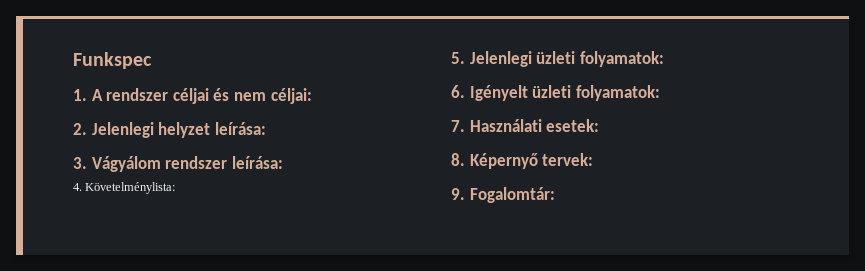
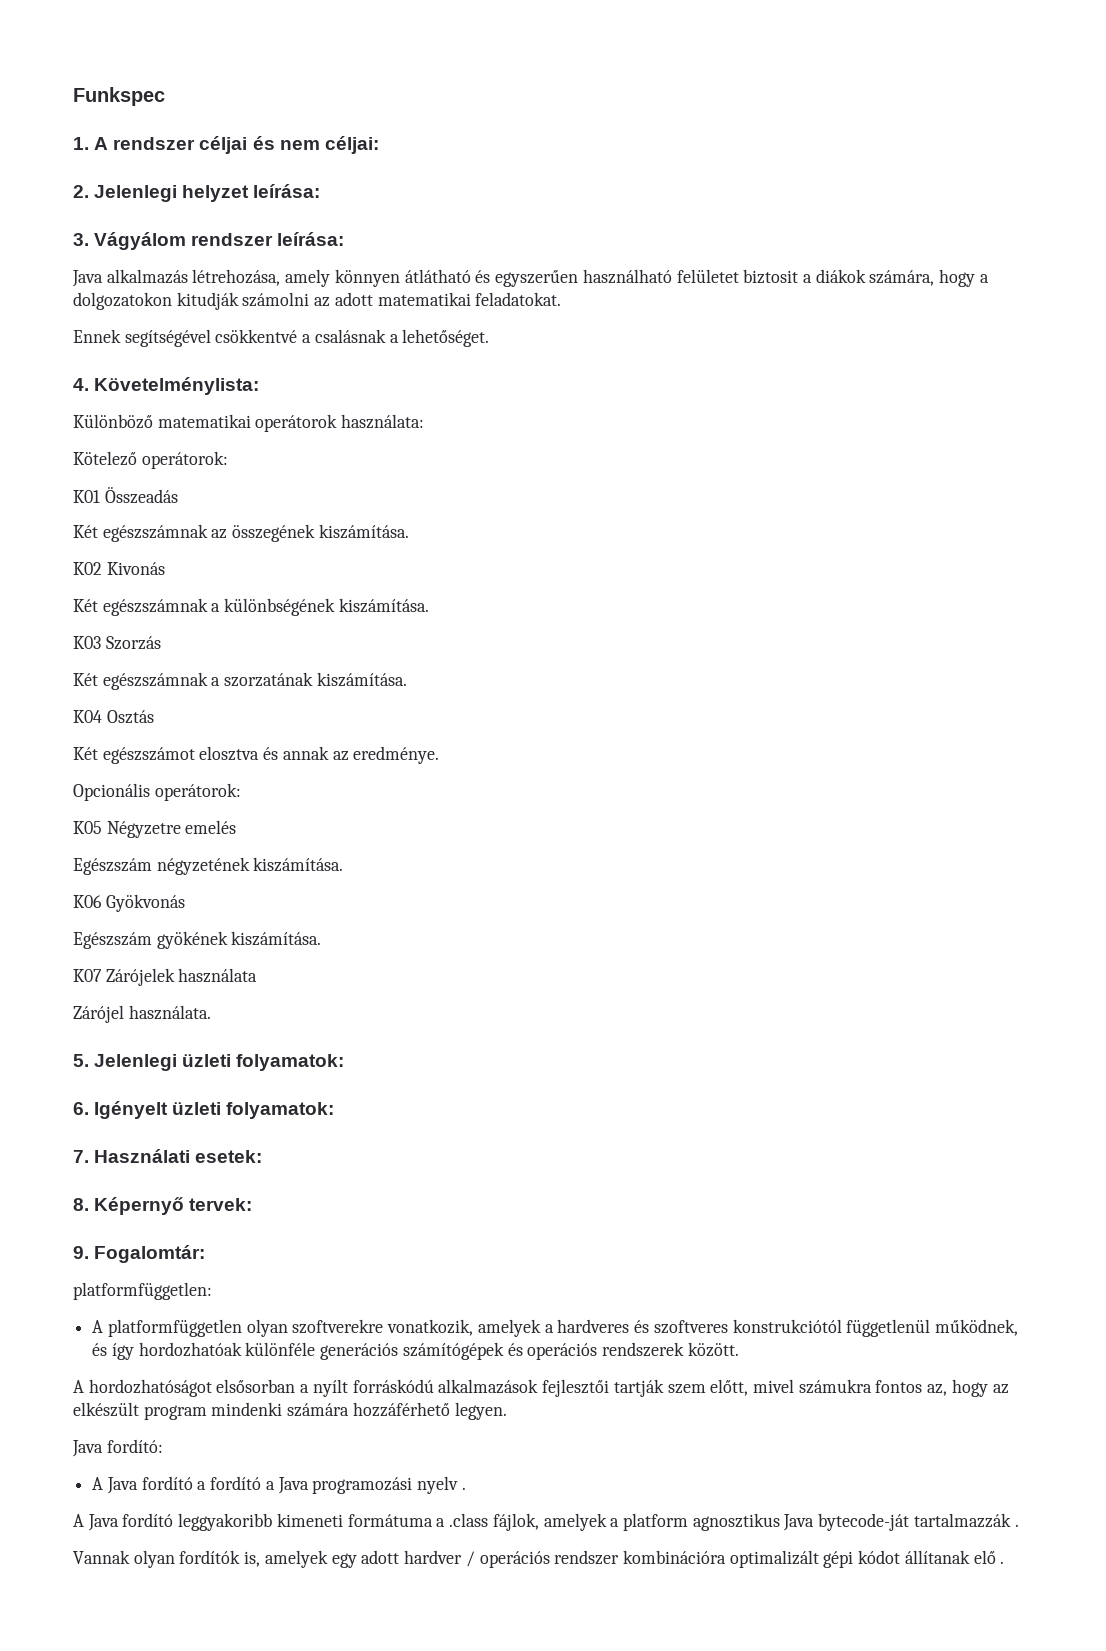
[73,182,176,194] 4. Követelménylista: -> [72,269,989,287] [73,292,562,310] [73,329,490,347] [73,377,260,395] [73,414,425,432] [73,451,228,469] [73,487,178,504] [73,524,409,542] [73,562,165,575] [73,598,429,616] [73,636,161,650] [73,672,407,690] [73,710,154,724] [73,746,440,764] [73,783,241,801] [73,820,237,838] [73,857,344,875] [73,894,185,912] [73,931,322,949] [73,968,258,986] [73,1005,211,1023] Java alkalmazás létrehozása, amely könnyen átlátható és egyszerűen használható felületet biztosit a diákok számára, hogy a dolgozatokon kitudják számolni az adott matematikai feladatokat. // Ennek segítségével csökkentvé a csalásnak a lehetőséget. // 4. Követelménylista: // Különböző matematikai operátorok használata: // Kötelező operátorok: // K01 Összeadás // Két egészszámnak az összegének kiszámítása. // K02 Kivonás // Két egészszámnak a különbségének kiszámítása. // K03 Szorzás // Két egészszámnak a szorzatának kiszámítása. // K04 Osztás // Két egészszámot elosztva és annak az eredménye. // Opcionális operátorok: // K05 Négyzetre emelés // Egészszám négyzetének kiszámítása. // K06 Gyökvonás // Egészszám gyökének kiszámítása. // K07 Zárójelek használata // Zárójel használata.
(555, 195) none -> [73,1282,212,1300] [92,1319,1018,1337] [92,1342,739,1360] [73,1379,1009,1397] [73,1402,507,1420] [72,1439,163,1457] [92,1476,466,1494] [73,1513,1019,1531] [73,1550,1005,1568] // platformfüggetlen: // A platformfüggetlen olyan szoftverekre vonatkozik, amelyek a hardveres és szoftveres konstrukciótól függetlenül működnek, és így hordozhatóak különféle generációs számítógépek és operációs rendszerek között. // A hordozhatóságot elsősorban a nyílt forráskódú alkalmazások fejlesztői tartják szem előtt, mivel számukra fontos az, hogy az elkészült program mindenki számára hozzáférhető legyen. // Java fordító: // A Java fordító a fordító a Java programozási nyelv . // A Java fordító leggyakoribb kimeneti formátuma a .class fájlok, amelyek a platform agnosztikus Java bytecode-ját tartalmazzák . // Vannak olyan fordítók is, amelyek egy adott hardver / operációs rendszer kombinációra optimalizált gépi kódot állítanak elő .

